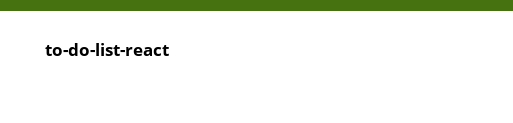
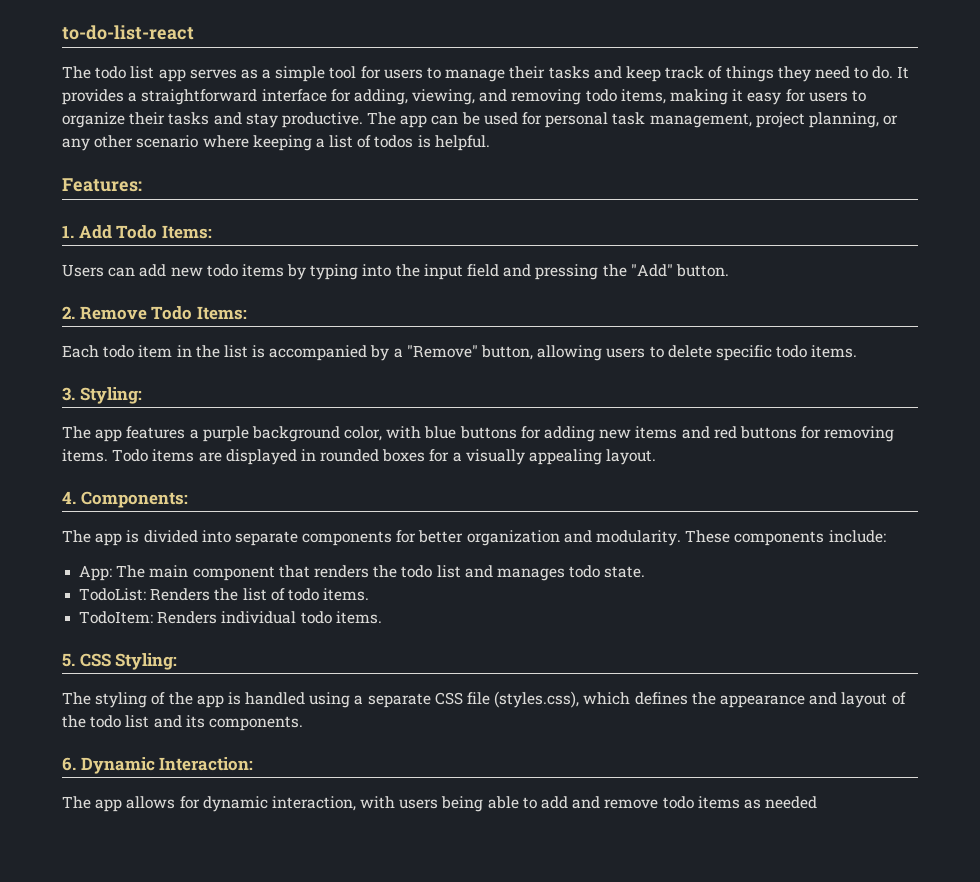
(169, 49) none -> [62,66,910,82] [62,89,866,105] [62,112,899,128] [62,135,490,151] [62,178,142,192] [62,225,212,239] [62,264,729,280] [62,306,247,320] [62,345,858,361] [62,387,142,404] [62,426,895,442] [62,449,657,465] [62,491,188,508] [62,530,886,546] [79,565,646,581] [79,588,370,601] [79,611,382,624] [62,653,178,670] [62,691,906,708] [62,715,303,731] [62,757,254,774] [62,796,818,812] // The todo list app serves as a simple tool for users to manage their tasks and keep track of things they need to do. It provides a straightforward interface for adding, viewing, and removing todo items, making it easy for users to organize their tasks and stay productive. The app can be used for personal task management, project planning, or any other scenario where keeping a list of todos is helpful. // Features: // 1. Add Todo Items: // Users can add new todo items by typing into the input field and pressing the "Add" button. // 2. Remove Todo Items: // Each todo item in the list is accompanied by a "Remove" button, allowing users to delete specific todo items. // 3. Styling: // The app features a purple background color, with blue buttons for adding new items and red buttons for removing items. Todo items are displayed in rounded boxes for a visually appealing layout. // 4. Components: // The app is divided into separate components for better organization and modularity. These components include: // App: The main component that renders the todo list and manages todo state. // TodoList: Renders the list of todo items. // TodoItem: Renders individual todo items. // 5. CSS Styling: // The styling of the app is handled using a separate CSS file (styles.css), which defines the appearance and layout of the todo list and its components. // 6. Dynamic Interaction: // The app allows for dynamic interaction, with users being able to add and remove todo items as needed

